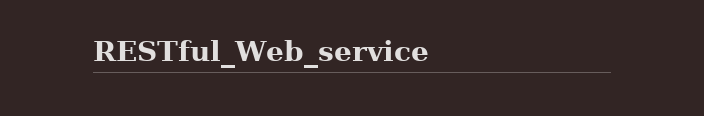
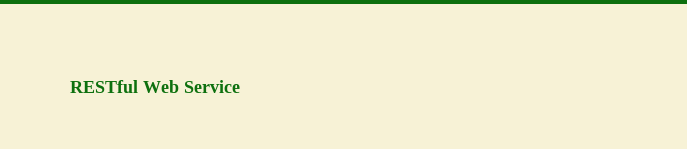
[93,40,429,68] RESTful_Web_service -> [70,80,240,93] RESTful Web Service

